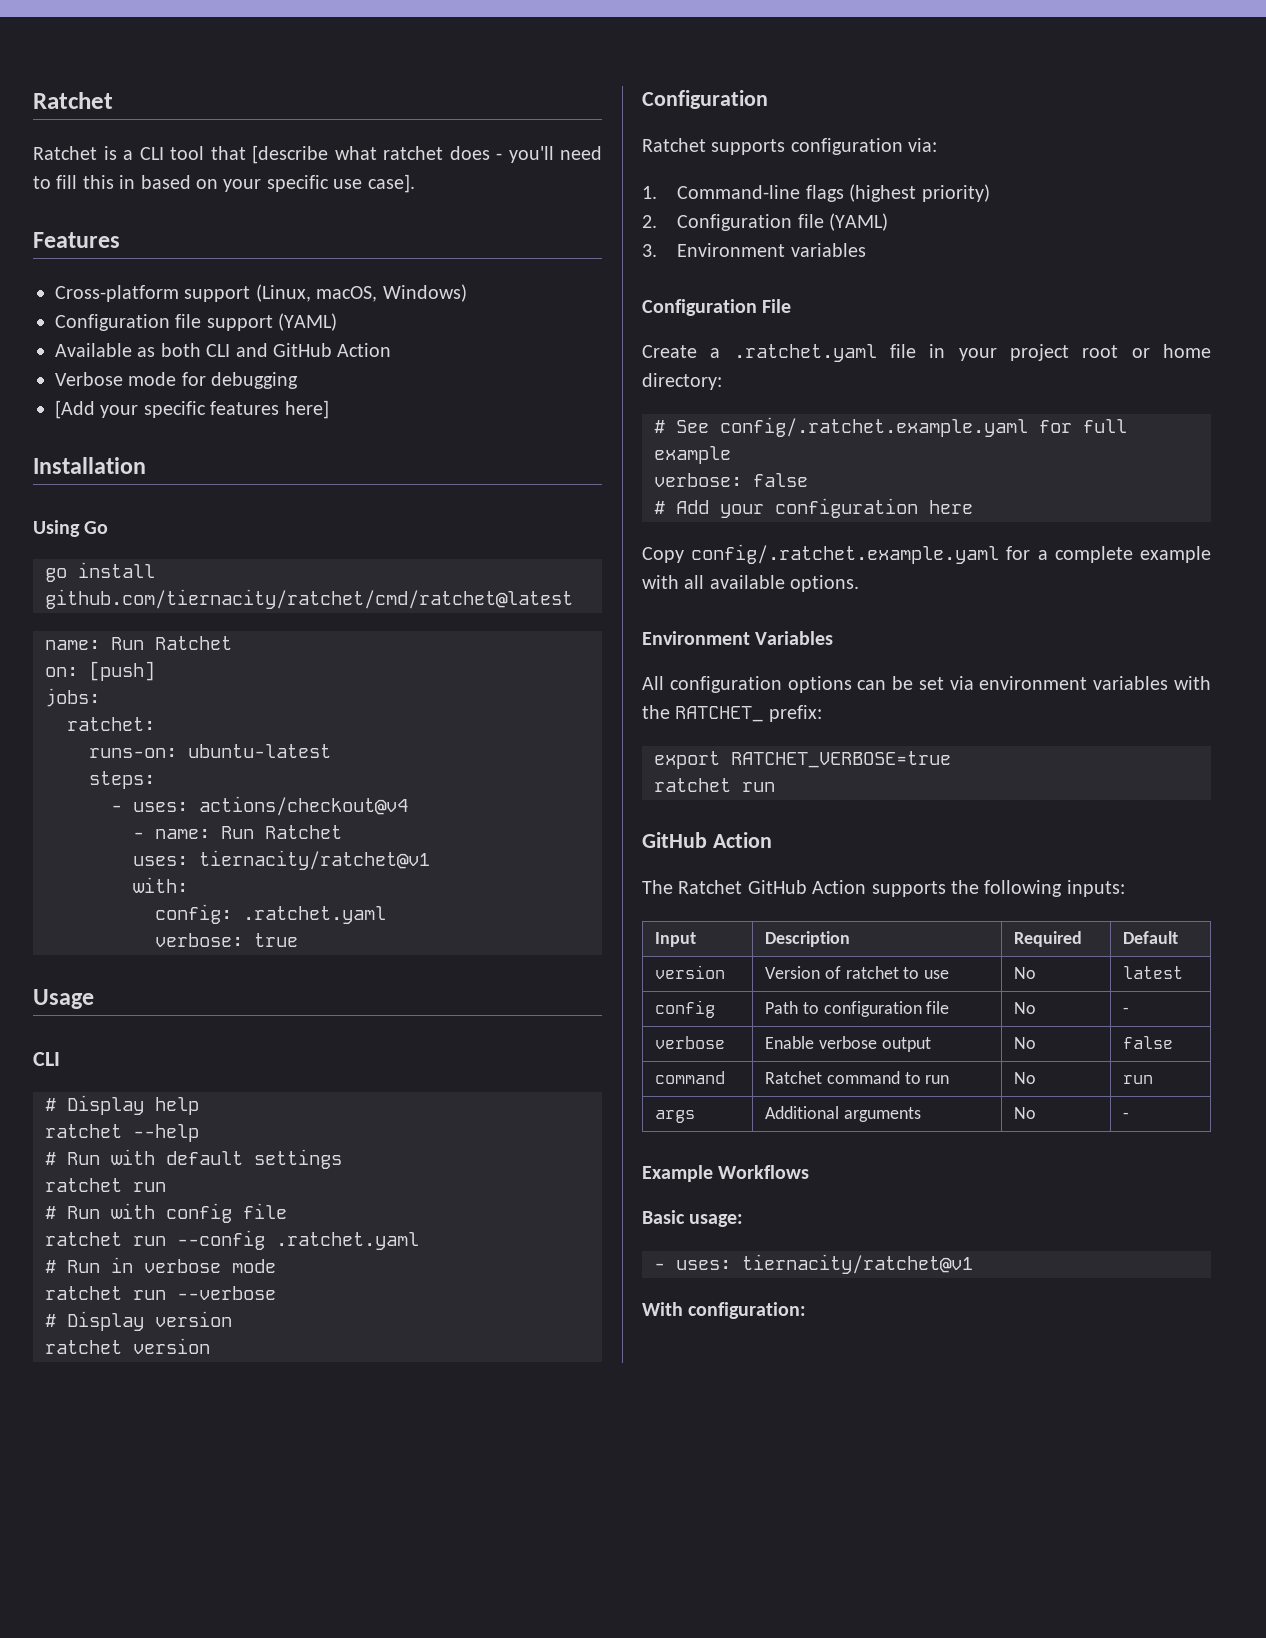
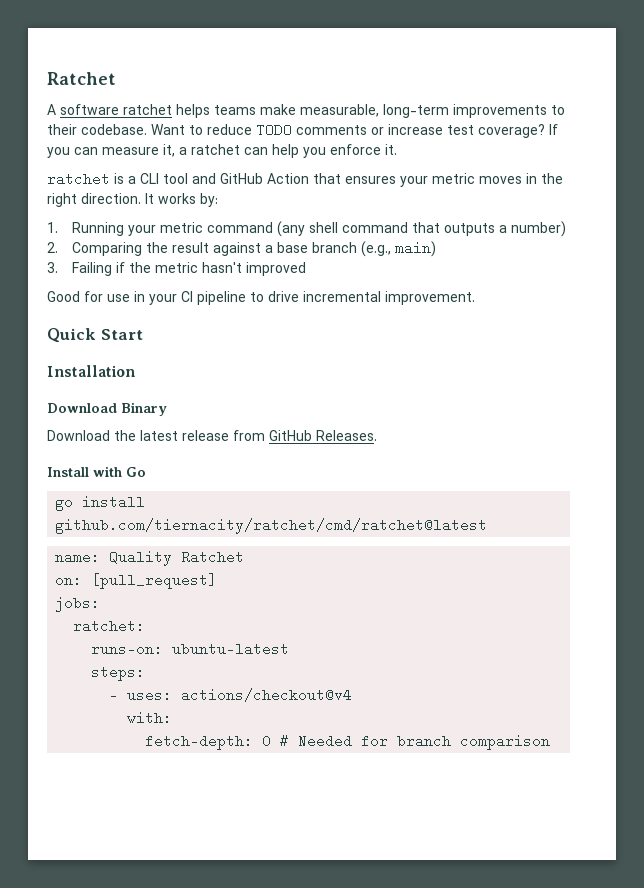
[33,92,113,109] [33,145,602,164] [33,174,415,193] [33,232,120,248] [55,284,467,302] [55,313,338,331] [55,343,392,357] [55,372,299,389] [55,400,329,419] [33,457,146,474] [33,520,80,537] Ratchet // Ratchet is a CLI tool that [describe what ratchet does - you'll need to fill this in based on your specific use case]. // Features // Cross-platform support (Linux, macOS, Windows) // Configuration file support (YAML) // Available as both CLI and GitHub Action // Verbose mode for debugging // [Add your specific features here] // Installation // Using -> [47,72,116,85] [47,104,565,118] [47,123,558,138] [47,144,397,158] [47,172,563,187] [47,193,218,207] [47,221,566,237] [47,241,436,257] [47,262,306,276] [47,291,475,305] [47,328,143,343] [47,365,135,377] [47,402,167,416] [47,430,377,441] [47,466,122,477] Ratchet // A software ratchet helps teams make measurable, long-term improvements to their codebase. Want to reduce TODO comments or increase test coverage? If you can measure it, a ratchet can help you enforce it. // ratchet is a CLI tool and GitHub Action that ensures your metric moves in the right direction. It works by: // 1. Running your metric command (any shell command that outputs a number) // 2. Comparing the result against a base branch (e.g., main) // 3. Failing if the metric hasn't improved // Good for use in your CI pipeline to drive incremental improvement. // Quick Start // Installation // Download Binary // Download the latest release from GitHub Releases. // Install with
[111,637,144,650] Run -> [109,550,173,566] Quality
[89,661,155,681] [push] -> [91,573,218,589] [pull_request]
[133,825,342,839] [133,850,430,870] [133,877,188,893] [155,904,386,924] [155,933,298,947] [33,989,94,1009] [33,1052,60,1066] [45,1095,199,1115] [45,1124,199,1142] [45,1149,342,1169] [45,1178,166,1192] [45,1203,287,1223] [45,1230,419,1250] [45,1257,276,1273] [45,1286,276,1300] [45,1311,232,1331] [45,1338,210,1354] [642,90,768,109] [642,138,938,155] [642,184,990,202] [642,213,889,231] [642,243,866,257] [642,299,792,316] [642,344,1211,362] [642,373,722,390] [654,417,1127,437] [654,446,731,464] [654,473,808,487] [654,498,973,518] [642,544,1211,564] [642,575,860,592] [642,631,834,645] [642,676,1211,693] [642,705,822,722] [654,751,951,769] [654,778,775,792] [642,832,772,848] [642,880,1125,897] [654,932,696,947] [764,931,850,947] [1013,931,1082,947] [1122,931,1178,944] [654,965,725,979] [764,966,950,979] [1013,967,1036,979] [1122,966,1183,979] [654,1000,715,1018] [764,1001,950,1017] [1013,1002,1036,1014] [1122,1007,1129,1014] [654,1036,725,1049] [764,1036,931,1052] [1013,1037,1036,1049] [1122,1036,1173,1049] [654,1071,725,1084] [764,1071,950,1084] [1013,1072,1036,1084] [1122,1075,1153,1084] [654,1110,695,1123] [764,1106,921,1122] [1013,1107,1036,1119] [1122,1112,1129,1119] [642,1165,810,1182] [642,1210,744,1227] [654,1254,973,1274] [642,1302,807,1319] - name: Run Ratchet // uses: tiernacity/ratchet@v1 // with: // config: .ratchet.yaml // verbose: true // Usage // CLI // # Display help // ratchet --help // # Run with default settings // ratchet run // # Run with config file // ratchet run --config .ratchet.yaml // # Run in verbose mode // ratchet run --verbose // # Display version // ratchet version // Configuration // Ratchet supports configuration via: // 1. Command-line flags (highest priority) // 2. Configuration file (YAML) // 3. Environment variables // Configuration File // Create a .ratchet.yaml file in your project root or home directory: // # See config/.ratchet.example.yaml for full example // verbose: false // # Add your configuration here // Copy config/.ratchet.example.yaml for a complete example with all available options. // Environment Variables // All configuration options can be set via environment variables with the RATCHET_ prefix: // export RATCHET_VERBOSE=true // ratchet run // GitHub Action // The Ratchet GitHub Action supports the following inputs: // Input | Description | Required | Default // version | Version of ratchet to use | No | latest // config | Path to configuration file | No | - // verbose | Enable verbose output | No | false // command | Ratchet command to run | No | run // args | Additional arguments | No | - // Example Workflows // Basic usage: // - uses: tiernacity/ratchet@v1 // With configuration: -> [127,711,173,725] [145,734,551,750] with: // fetch-depth: 0 # Needed for branch comparison

